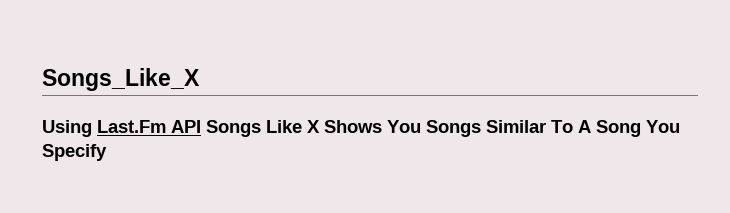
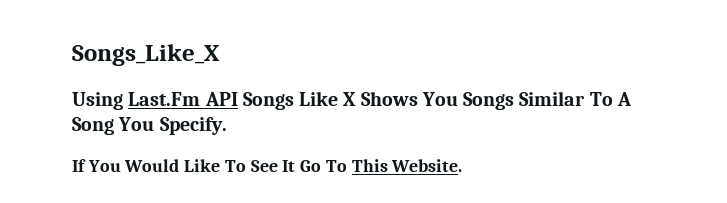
[42,144,107,161] Specify -> [159,117,227,135] [72,159,463,172] Specify. // If You Would Like To See It Go To This Website.

